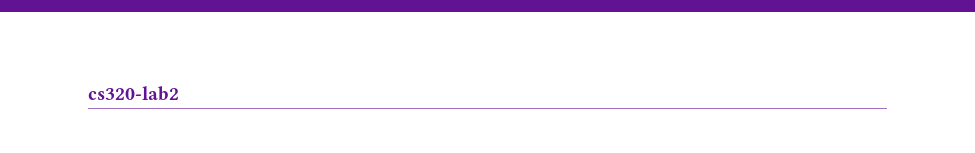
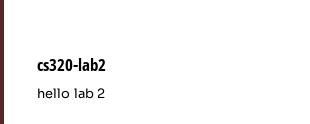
(179, 93) none -> [37,88,106,99] // hello lab 2

